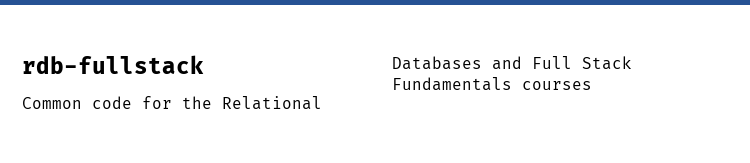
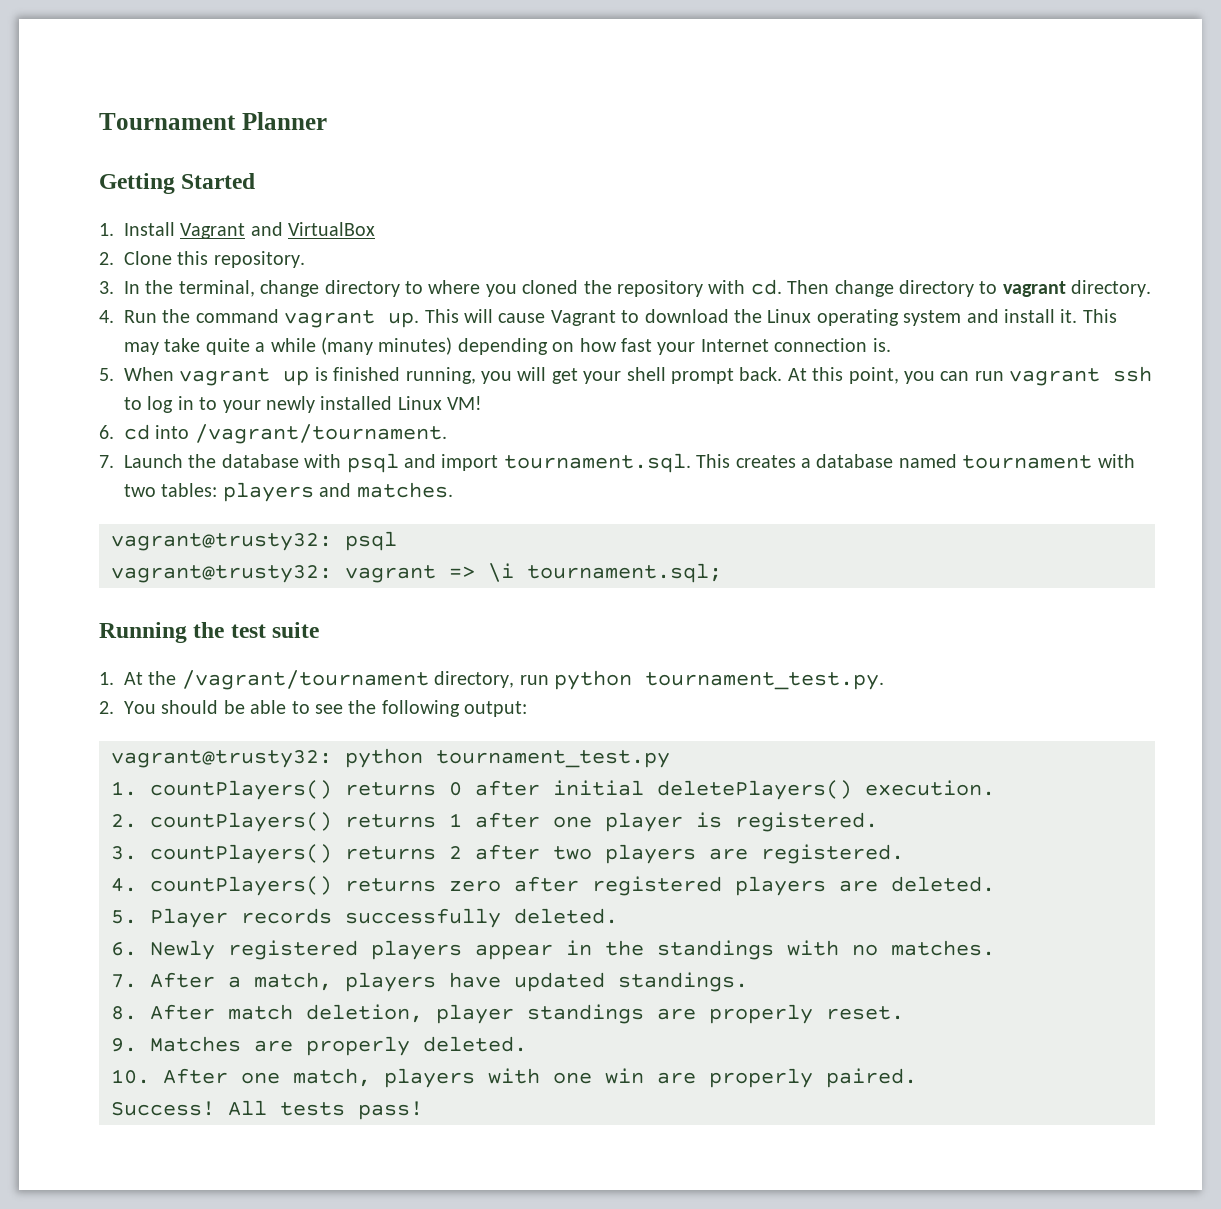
[22,55,204,74] [22,96,322,110] [392,56,632,70] [392,77,592,91] rdb-fullstack // Common code for the Relational Databases and Full Stack Fundamentals courses -> [99,112,327,130] [99,173,256,194] [99,222,376,239] [99,251,305,268] [99,279,1152,297] [99,309,1117,328] [124,337,891,355] [99,366,1153,386] [124,396,483,413] [99,424,447,444] [99,453,1135,473] [124,482,453,502] [111,531,397,551] [111,563,722,583] [99,622,320,643] [99,670,884,690] [99,700,528,717] [111,748,670,768] [111,780,995,800] [111,812,878,832] [111,844,904,864] [111,876,995,896] [111,908,618,928] [111,940,995,960] [111,972,748,992] [111,1004,904,1024] [111,1036,527,1056] [111,1068,917,1088] [111,1100,423,1120] Tournament Planner // Getting Started // 1. Install Vagrant and VirtualBox // 2. Clone this repository. // 3. In the terminal, change directory to where you cloned the repository with cd. Then change directory to vagrant directory. // 4. Run the command vagrant up. This will cause Vagrant to download the Linux operating system and install it. This may take quite a while (many minutes) depending on how fast your Internet connection is. // 5. When vagrant up is finished running, you will get your shell prompt back. At this point, you can run vagrant ssh to log in to your newly installed Linux VM! // 6. cd into /vagrant/tournament. // 7. Launch the database with psql and import tournament.sql. This creates a database named tournament with two tables: players and matches. // vagrant@trusty32: psql // vagrant@trusty32: vagrant => \i tournament.sql; // Running the test suite // 1. At the /vagrant/tournament directory, run python tournament_test.py. // 2. You should be able to see the following output: // vagrant@trusty32: python tournament_test.py // 1. countPlayers() returns 0 after initial deletePlayers() execution. // 2. countPlayers() returns 1 after one player is registered. // 3. countPlayers() returns 2 after two players are registered. // 4. countPlayers() returns zero after registered players are deleted. // 5. Player records successfully deleted. // 6. Newly registered players appear in the standings with no matches. // 7. After a match, players have updated standings. // 8. After match deletion, player standings are properly reset. // 9. Matches are properly deleted. // 10. After one match, players with one win are properly paired. // Success! All tests pass!

